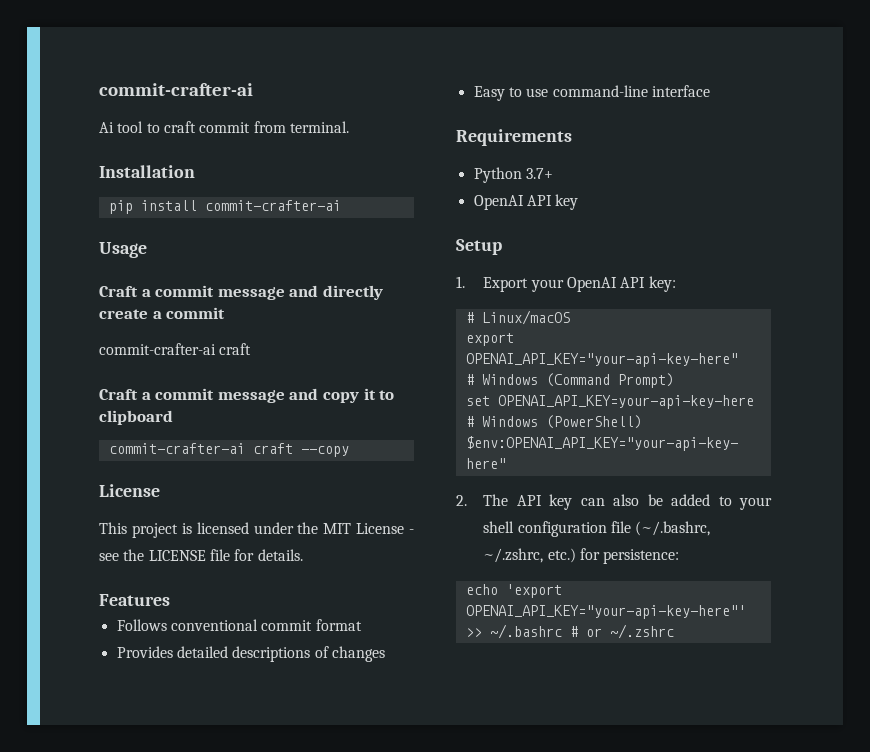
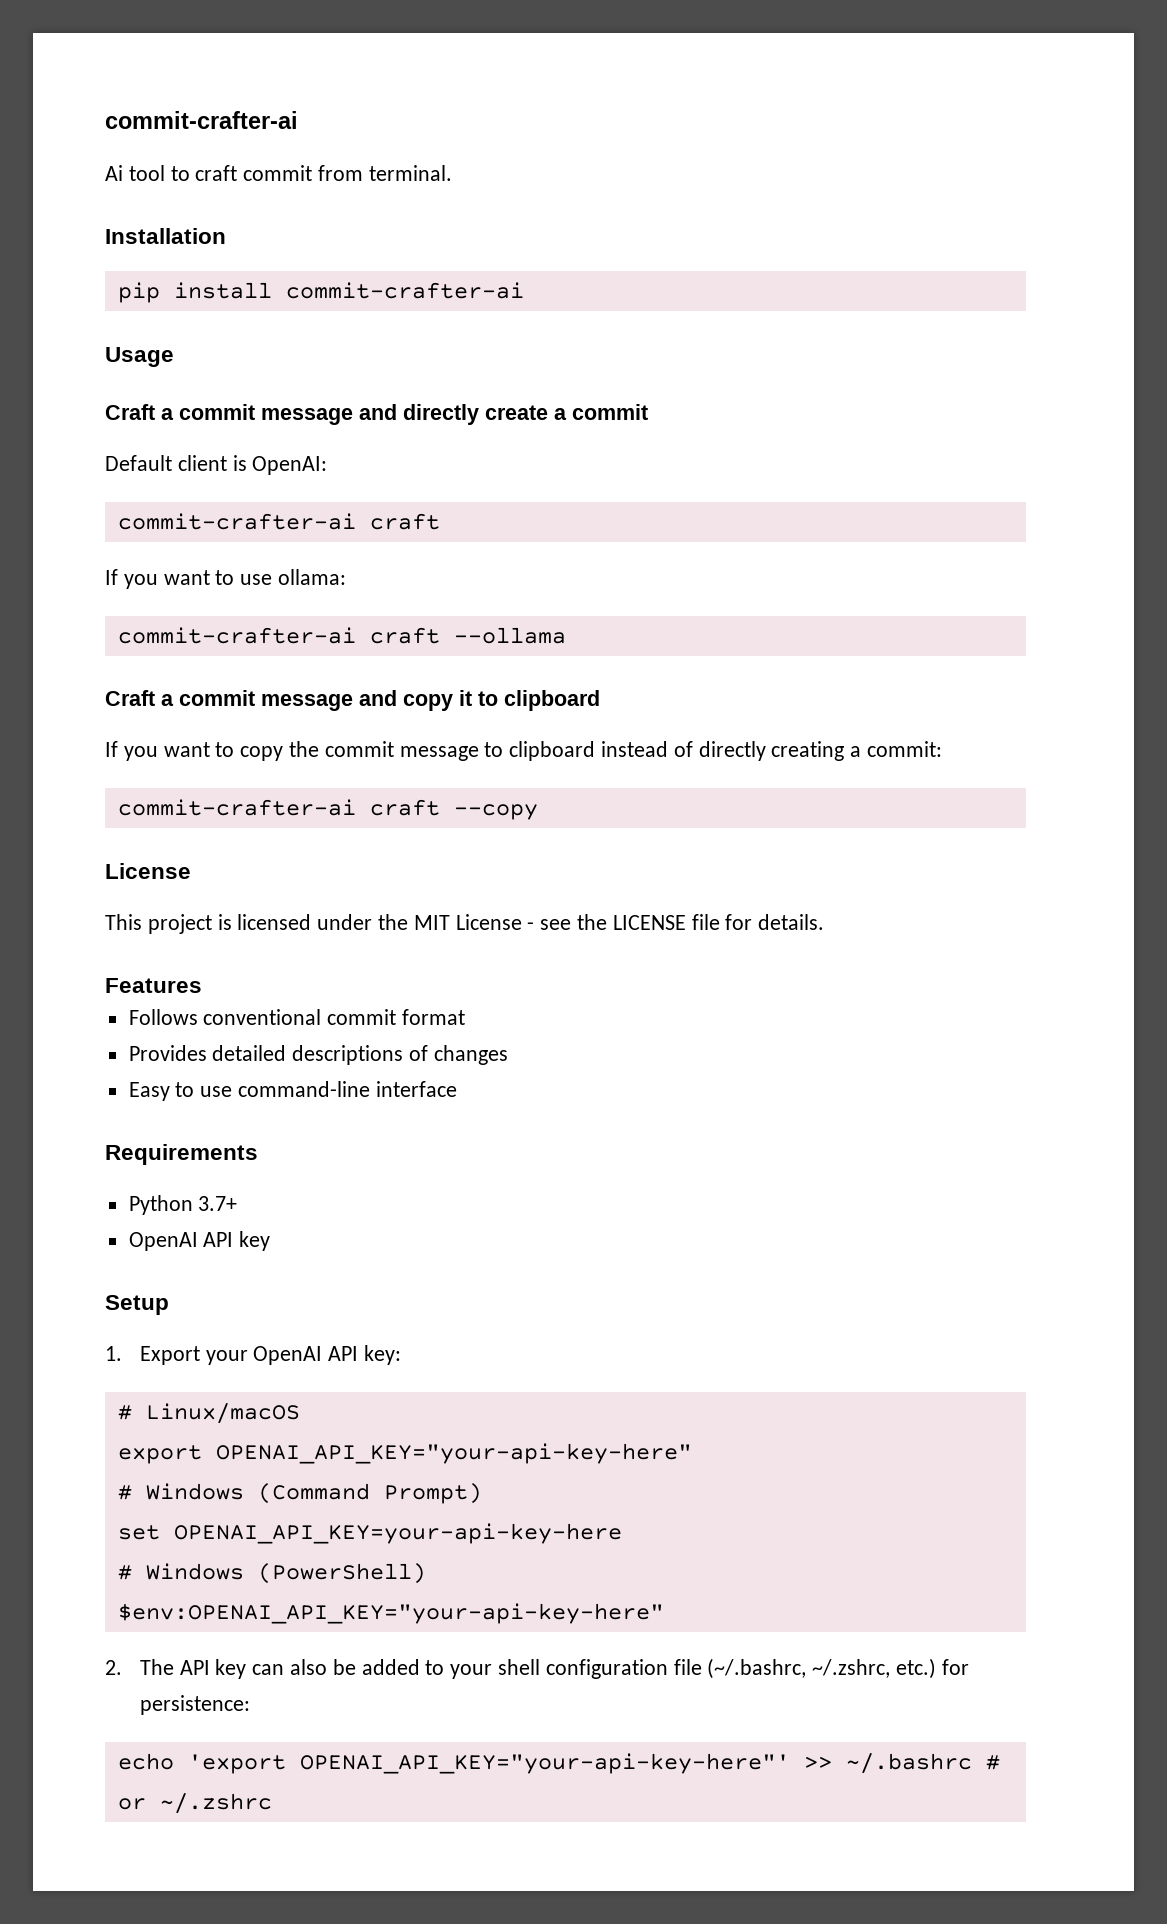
[99,343,252,355] commit-crafter-ai craft -> [105,455,328,475] [117,513,440,530] [105,569,347,589] [117,627,566,644] Default client is OpenAI: // commit-crafter-ai craft // If you want to use ollama: // commit-crafter-ai craft --ollama
(173, 417) none -> [105,741,943,761] // If you want to copy the commit message to clipboard instead of directly creating a commit:

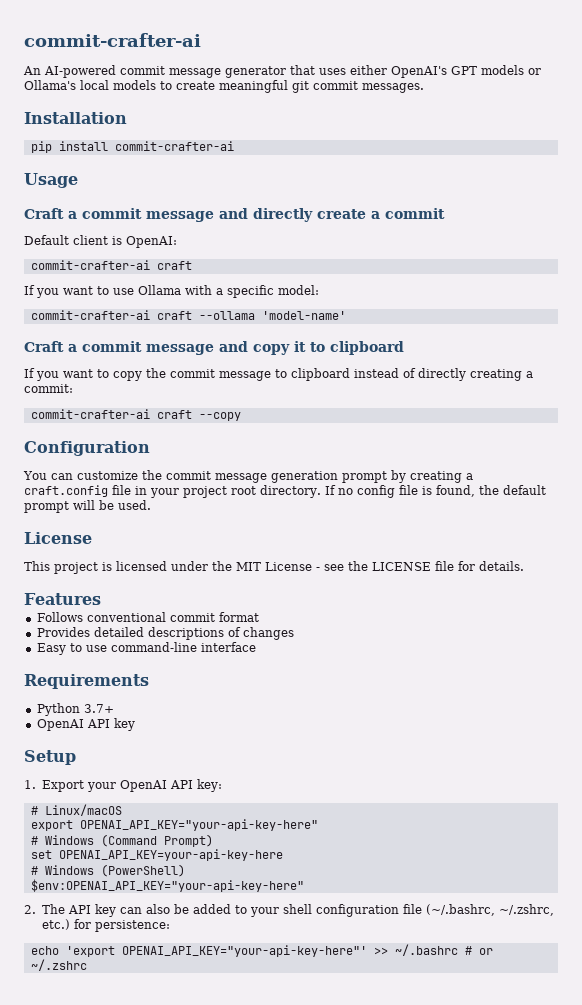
[105,111,298,129] [105,165,452,181] commit-crafter-ai // Ai tool to craft commit from terminal. -> [24,33,201,47] [23,65,541,78] [24,80,424,93] commit-crafter-ai // An AI-powered commit message generator that uses either OpenAI's GPT models or Ollama's local models to create meaningful git commit messages.
[278,569,347,585] ollama: -> [138,285,319,298] Ollama with a specific model:
(566, 635) none -> [261,311,346,320] 'model-name'
(538, 812) none -> [24,441,150,456] [23,470,473,483] [24,485,546,498] [24,500,151,513] // Configuration // You can customize the commit message generation prompt by creating a craft.config file in your project root directory. If no config file is found, the default prompt will be used.

